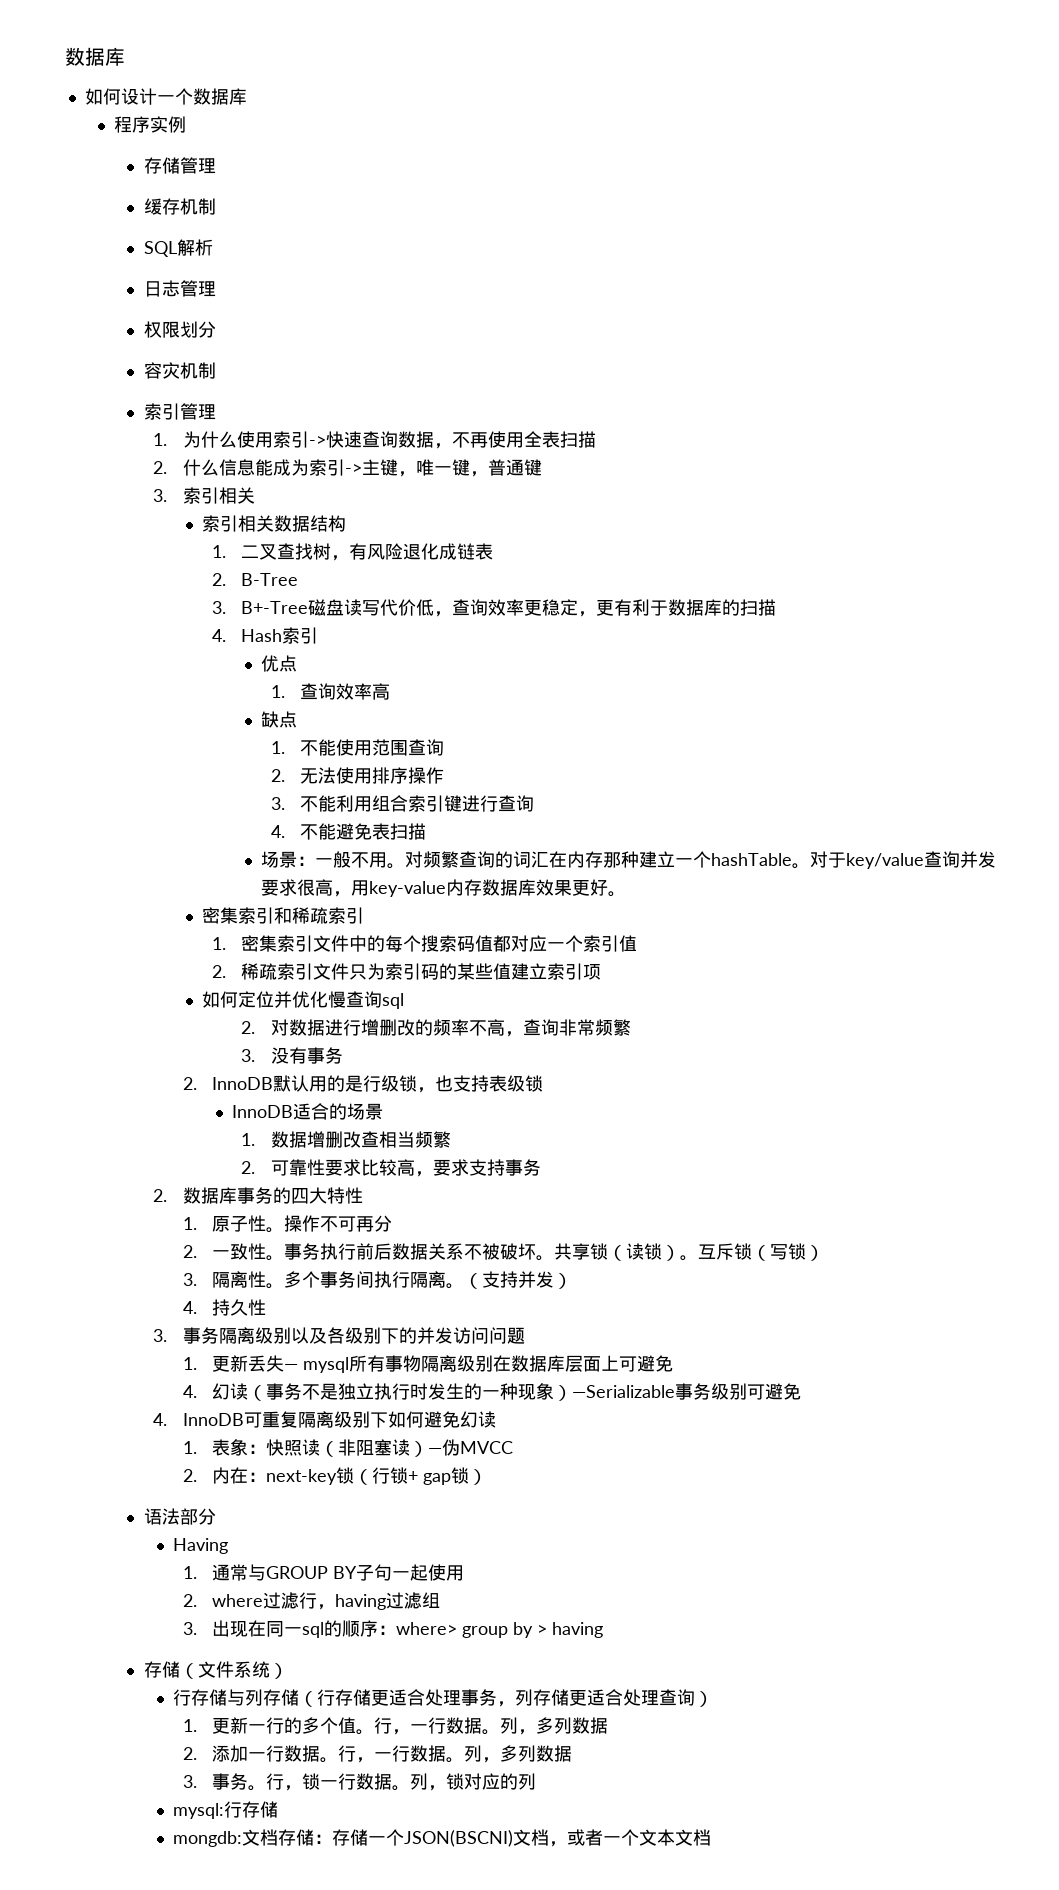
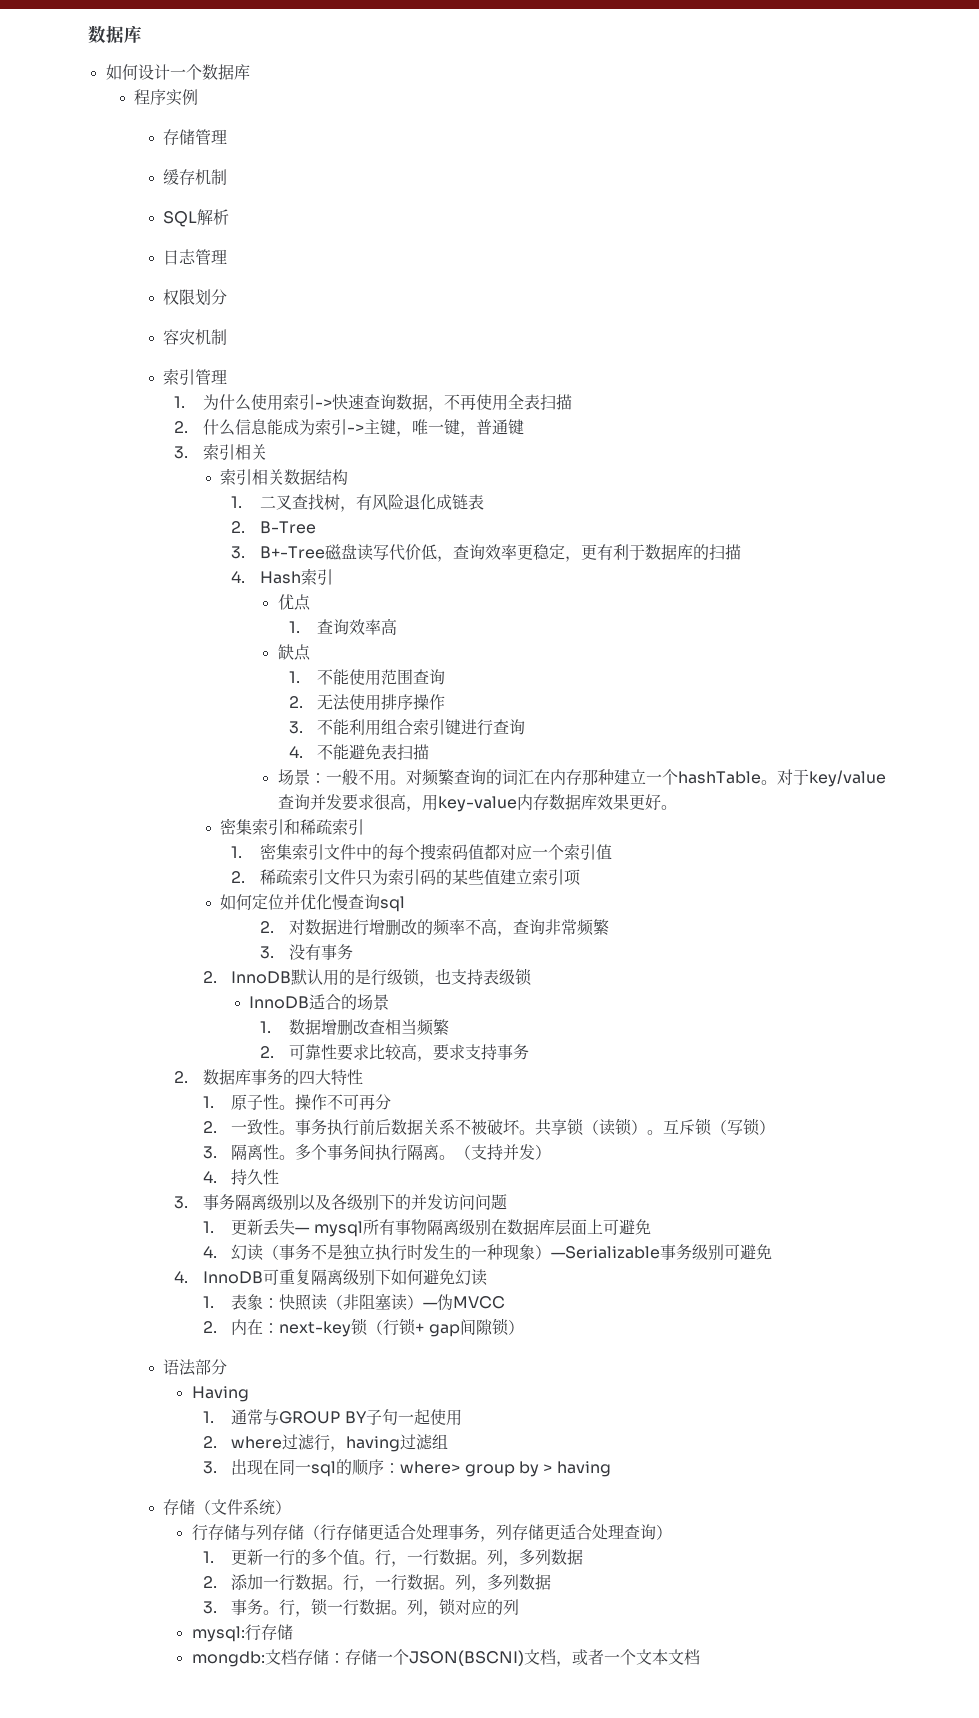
(451, 1479) none -> [459,1319,493,1335] 间隙

